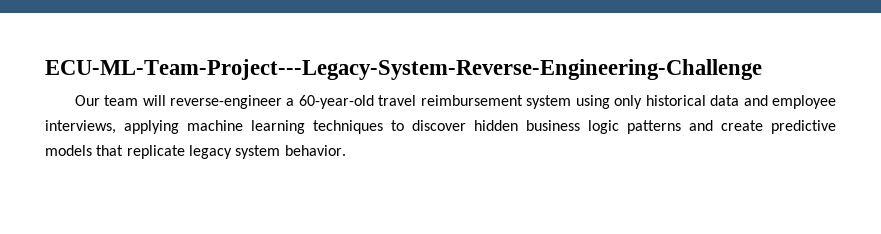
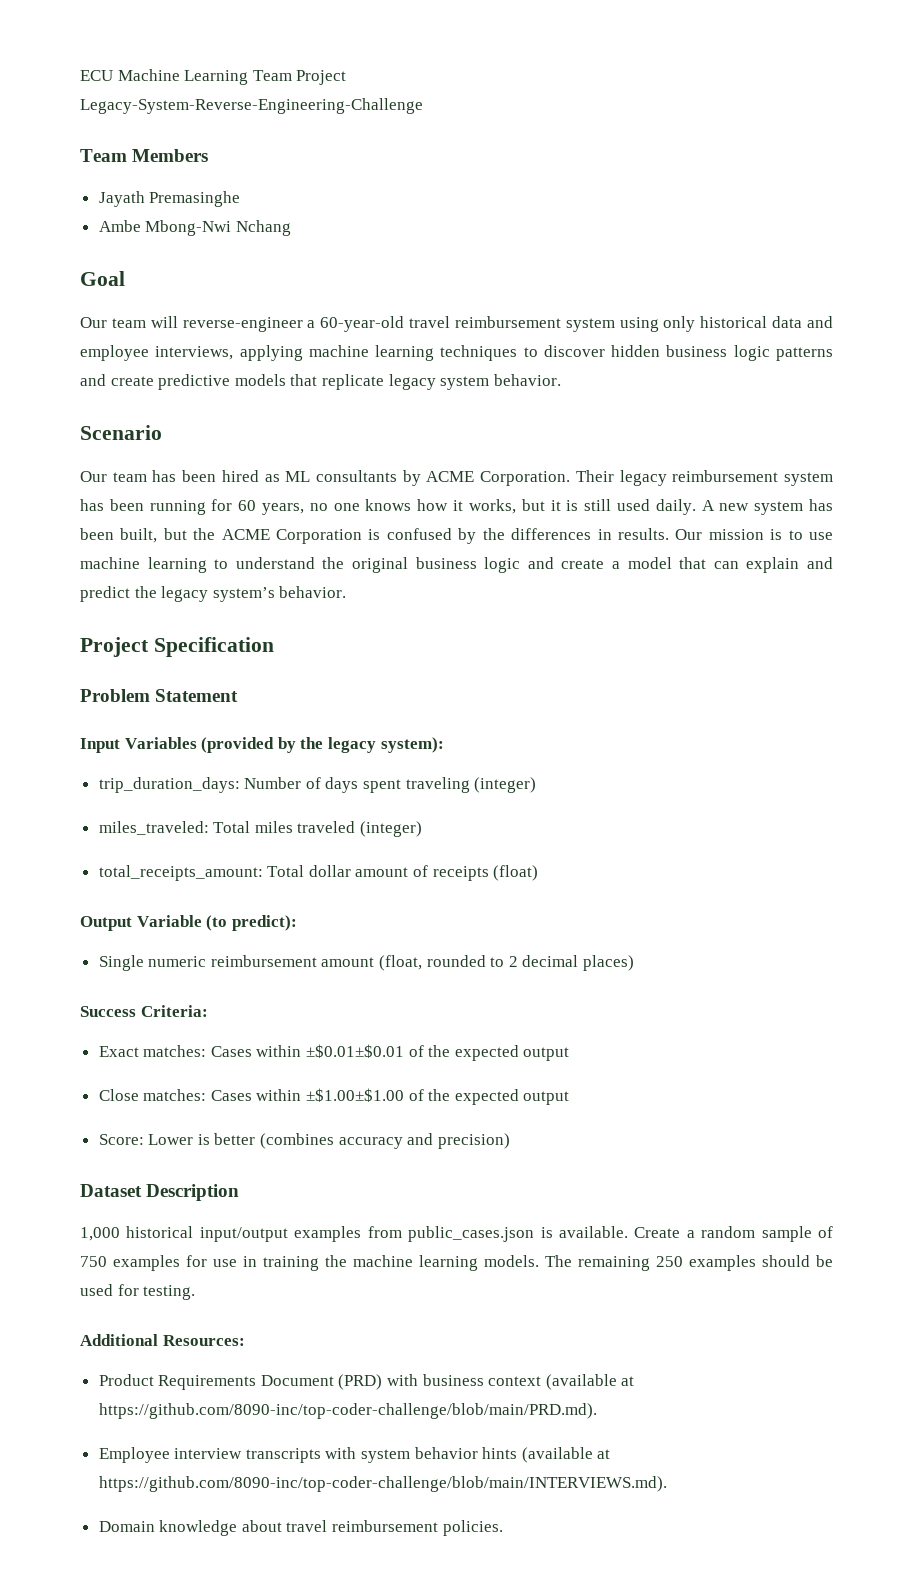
[45,59,762,80] ECU-ML-Team-Project---Legacy-System-Reverse-Engineering-Challenge -> [80,69,347,85] [80,98,423,114] [80,149,209,162] [98,191,241,207] [98,220,291,236] [80,271,125,286] ECU Machine Learning Team Project // Legacy-System-Reverse-Engineering-Challenge // Team Members // Jayath Premasinghe // Ambe Mbong-Nwi Nchang // Goal
(346, 150) none -> [80,425,162,440] [80,470,833,486] [80,499,834,515] [80,528,833,544] [80,557,834,573] [80,586,347,602] [80,637,274,657] [80,689,239,702] [80,737,444,753] [98,777,537,793] [98,821,423,837] [98,865,539,881] [80,915,297,931] [98,955,635,971] [80,1005,208,1017] [98,1044,570,1061] [98,1088,570,1105] [98,1133,510,1149] [80,1184,240,1201] [80,1226,833,1242] [80,1255,833,1271] [80,1284,196,1300] [80,1334,245,1346] [98,1374,635,1390] [98,1403,597,1419] [98,1447,611,1463] [98,1476,667,1492] [98,1520,503,1536] // Scenario // Our team has been hired as ML consultants by ACME Corporation. Their legacy reimbursement system has been running for 60 years, no one knows how it works, but it is still used daily. A new system has been built, but the ACME Corporation is confused by the differences in results. Our mission is to use machine learning to understand the original business logic and create a model that can explain and predict the legacy system’s behavior. // Project Specification // Problem Statement // Input Variables (provided by the legacy system): // trip_duration_days: Number of days spent traveling (integer) // miles_traveled: Total miles traveled (integer) // total_receipts_amount: Total dollar amount of receipts (float) // Output Variable (to predict): // Single numeric reimbursement amount (float, rounded to 2 decimal places) // Success Criteria: // Exact matches: Cases within ±$0.01±$0.01 of the expected output // Close matches: Cases within ±$1.00±$1.00 of the expected output // Score: Lower is better (combines accuracy and precision) // Dataset Description // 1,000 historical input/output examples from public_cases.json is available. Create a random sample of 750 examples for use in training the machine learning models. The remaining 250 examples should be used for testing. // Additional Resources: // Product Requirements Document (PRD) with business context (available at https://github.com/8090-inc/top-coder-challenge/blob/main/PRD.md). // Employee interview transcripts with system behavior hints (available at https://github.com/8090-inc/top-coder-challenge/blob/main/INTERVIEWS.md). // Domain knowledge about travel reimbursement policies.

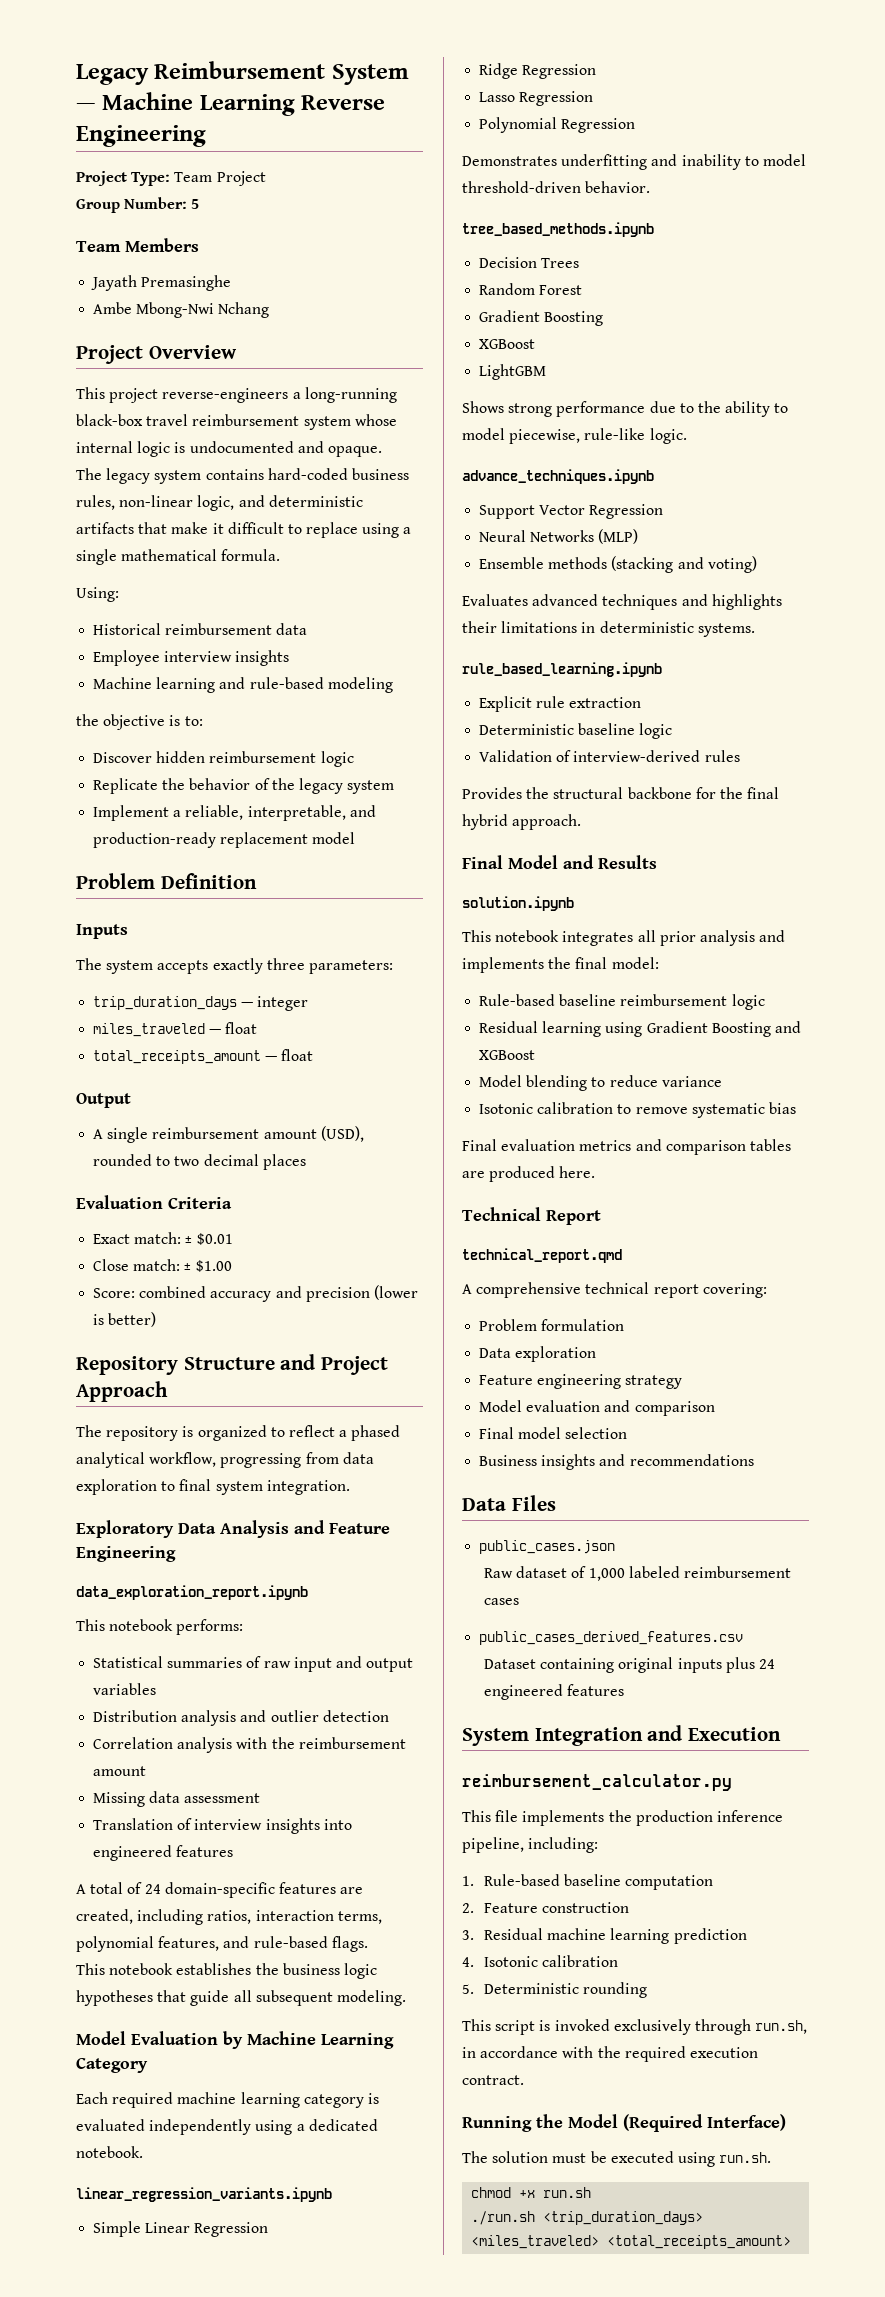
[80,69,249,85] ECU Machine Learning -> [76,61,409,85] [76,92,386,116] [76,125,206,147] [76,171,171,186] Legacy Reimbursement System — Machine Learning Reverse Engineering // Project Type:
[80,98,423,114] Legacy-System-Reverse-Engineering-Challenge -> [76,197,200,213] Group Number: 5
[80,271,125,286] [80,316,833,332] [80,345,833,361] [80,374,561,390] [80,425,162,440] [80,470,833,486] [80,499,834,515] [80,528,833,544] [80,557,834,573] [80,586,347,602] [80,637,274,657] [80,689,239,702] [80,737,444,753] [98,777,537,793] [98,821,423,837] [98,865,539,881] [80,915,297,931] [98,955,635,971] [80,1005,208,1017] [98,1044,570,1061] [98,1088,570,1105] [98,1133,510,1149] [80,1184,240,1201] [80,1226,833,1242] [80,1255,833,1271] [80,1284,196,1300] [80,1334,245,1346] [98,1374,635,1390] [98,1403,597,1419] [98,1447,611,1463] [98,1476,667,1492] [98,1520,503,1536] Goal // Our team will reverse-engineer a 60-year-old travel reimbursement system using only historical data and employee interviews, applying machine learning techniques to discover hidden business logic patterns and create predictive models that replicate legacy system behavior. // Scenario // Our team has been hired as ML consultants by ACME Corporation. Their legacy reimbursement system has been running for 60 years, no one knows how it works, but it is still used daily. A new system has been built, but the ACME Corporation is confused by the differences in results. Our mission is to use machine learning to understand the original business logic and create a model that can explain and predict the legacy system’s behavior. // Project Specification // Problem Statement // Input Variables (provided by the legacy system): // trip_duration_days: Number of days spent traveling (integer) // miles_traveled: Total miles traveled (integer) // total_receipts_amount: Total dollar amount of receipts (float) // Output Variable (to predict): // Single numeric reimbursement amount (float, rounded to 2 decimal places) // Success Criteria: // Exact matches: Cases within ±$0.01±$0.01 of the expected output // Close matches: Cases within ±$1.00±$1.00 of the expected output // Score: Lower is better (combines accuracy and precision) // Dataset Description // 1,000 historical input/output examples from public_cases.json is available. Create a random sample of 750 examples for use in training the machine learning models. The remaining 250 examples should be used for testing. // Additional Resources: // Product Requirements Document (PRD) with business context (available at https://github.com/8090-inc/top-coder-challenge/blob/main/PRD.md). // Employee interview transcripts with system behavior hints (available at https://github.com/8090-inc/top-coder-challenge/blob/main/INTERVIEWS.md). // Domain knowledge about travel reimbursement policies. -> [76,345,237,364] [76,387,397,403] [76,414,397,430] [76,441,382,457] [76,468,409,484] [76,495,363,511] [76,522,412,538] [76,549,281,565] [76,587,119,602] [93,623,308,635] [93,650,290,666] [93,677,393,693] [76,714,203,730] [93,751,354,767] [93,778,395,794] [93,805,376,821] [93,832,356,848] [76,873,257,889] [76,924,128,939] [76,958,393,974] [93,996,309,1011] [93,1022,258,1037] [93,1049,314,1064] [76,1093,131,1108] [93,1126,364,1143] [93,1154,306,1170] [76,1195,232,1209] [93,1232,233,1245] [93,1259,232,1272] [93,1285,418,1302] [93,1312,157,1327] [76,1354,389,1375] [76,1381,168,1402] [76,1425,401,1441] [76,1452,374,1468] [76,1479,350,1495] [76,1520,390,1538] [76,1546,176,1562] [76,1585,308,1600] [76,1619,244,1635] [93,1656,414,1672] [93,1683,157,1695] [93,1710,389,1726] [93,1737,406,1753] [93,1766,147,1776] [93,1791,261,1807] [93,1818,352,1834] [93,1845,234,1861] [76,1882,364,1898] [76,1909,382,1925] [76,1936,368,1952] [76,1963,377,1979] [76,1990,406,2006] [76,2031,394,2049] [76,2058,148,2073] [76,2092,379,2108] [76,2119,378,2135] [76,2146,143,2158] [76,2187,332,2202] [93,2221,269,2237] [479,63,597,79] [479,91,594,106] [479,117,636,133] [462,154,806,170] [462,181,651,193] [462,222,654,237] [479,257,580,268] [479,283,583,295] [479,310,604,326] [479,339,536,349] [479,364,547,380] [462,401,789,417] [462,428,687,444] [462,469,654,484] [479,504,664,519] [479,529,639,544] [479,556,757,573] [462,594,782,610] [462,621,755,637] [462,662,662,677] [479,696,642,712] [479,723,673,739] [479,750,740,762] [462,787,780,799] [462,814,582,830] [462,855,657,869] [462,896,574,911] [462,930,786,946] [462,957,659,973] [479,994,765,1010] [479,1021,801,1037] [479,1050,536,1060] [479,1075,722,1091] [479,1102,796,1118] [462,1139,791,1155] [462,1166,596,1182] [462,1207,601,1225] [462,1248,622,1263] [462,1282,767,1298] [479,1319,625,1331] [479,1346,597,1362] [479,1374,683,1389] [479,1400,715,1416] [479,1427,628,1439] [479,1454,754,1470] [462,1495,556,1511] [479,1540,616,1554] [484,1566,791,1581] [484,1598,520,1605] [479,1631,744,1645] [484,1657,775,1673] [484,1684,625,1700] [462,1725,782,1746] [462,1774,732,1791] [462,1810,783,1826] [462,1837,599,1853] [462,1874,714,1890] [462,1902,630,1913] [462,1928,747,1944] [462,1955,619,1967] [462,1982,648,1998] [462,2019,808,2035] [462,2046,758,2062] [462,2075,524,2085] [462,2114,786,2132] [462,2151,772,2167] [471,2187,592,2198] [471,2211,704,2225] [471,2235,792,2249] Project Overview // This project reverse-engineers a long-running black-box travel reimbursement system whose internal logic is undocumented and opaque. // The legacy system contains hard-coded business rules, non-linear logic, and deterministic artifacts that make it difficult to replace using a single mathematical formula. // Using: // Historical reimbursement data // Employee interview insights // Machine learning and rule-based modeling // the objective is to: // Discover hidden reimbursement logic // Replicate the behavior of the legacy system // Implement a reliable, interpretable, and production-ready replacement model // Problem Definition // Inputs // The system accepts exactly three parameters: // trip_duration_days — integer // miles_traveled — float // total_receipts_amount — float // Output // A single reimbursement amount (USD), rounded to two decimal places // Evaluation Criteria // Exact match: ± $0.01 // Close match: ± $1.00 // Score: combined accuracy and precision (lower is better) // Repository Structure and Project Approach // The repository is organized to reflect a phased analytical workflow, progressing from data exploration to final system integration. // Exploratory Data Analysis and Feature Engineering // data_exploration_report.ipynb // This notebook performs: // Statistical summaries of raw input and output variables // Distribution analysis and outlier detection // Correlation analysis with the reimbursement amount // Missing data assessment // Translation of interview insights into engineered features // A total of 24 domain-specific features are created, including ratios, interaction terms, polynomial features, and rule-based flags. // This notebook establishes the business logic hypotheses that guide all subsequent modeling. // Model Evaluation by Machine Learning Category // Each required machine learning category is evaluated independently using a dedicated notebook. // linear_regression_variants.ipynb // Simple Linear Regression // Ridge Regression // Lasso Regression // Polynomial Regression // Demonstrates underfitting and inability to model threshold-driven behavior. // tree_based_methods.ipynb // Decision Trees // Random Forest // Gradient Boosting // XGBoost // LightGBM // Shows strong performance due to the ability to model piecewise, rule-like logic. // advance_techniques.ipynb // Support Vector Regression // Neural Networks (MLP) // Ensemble methods (stacking and voting) // Evaluates advanced techniques and highlights their limitations in deterministic systems. // rule_based_learning.ipynb // Explicit rule extraction // Deterministic baseline logic // Validation of interview-derived rules // Provides the structural backbone for the final hybrid approach. // Final Model and Results // solution.ipynb // This notebook integrates all prior analysis and implements the final model: // Rule-based baseline reimbursement logic // Residual learning using Gradient Boosting and XGBoost // Model blending to reduce variance // Isotonic calibration to remove systematic bias // Final evaluation metrics and comparison tables are produced here. // Technical Report // technical_report.qmd // A comprehensive technical report covering: // Problem formulation // Data exploration // Feature engineering strategy // Model evaluation and comparison // Final model selection // Business insights and recommendations // Data Files // public_cases.json // Raw dataset of 1,000 labeled reimbursement cases // public_cases_derived_features.csv // Dataset containing original inputs plus 24 engineered features // System Integration and Execution // reimbursement_calculator.py // This file implements the production inference pipeline, including: // 1. Rule-based baseline computation // 2. Feature construction // 3. Residual machine learning prediction // 4. Isotonic calibration // 5. Deterministic rounding // This script is invoked exclusively through run.sh, in accordance with the required execution contract. // Running the Model (Required Interface) // The solution must be executed using run.sh. // chmod +x run.sh // ./run.sh <trip_duration_days> <miles_traveled> <total_receipts_amount>

